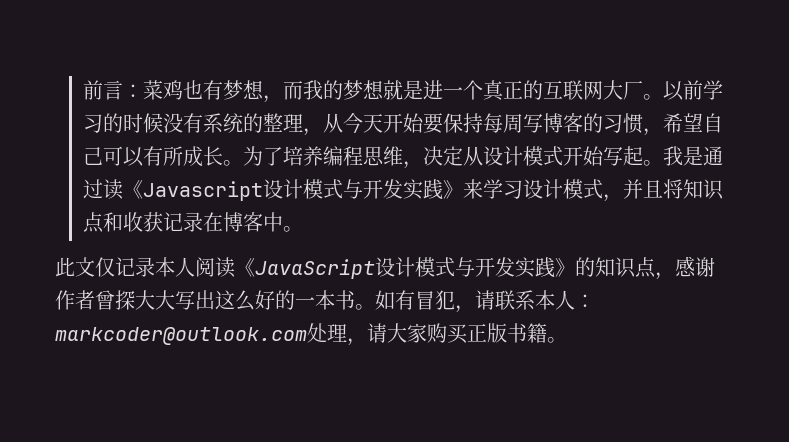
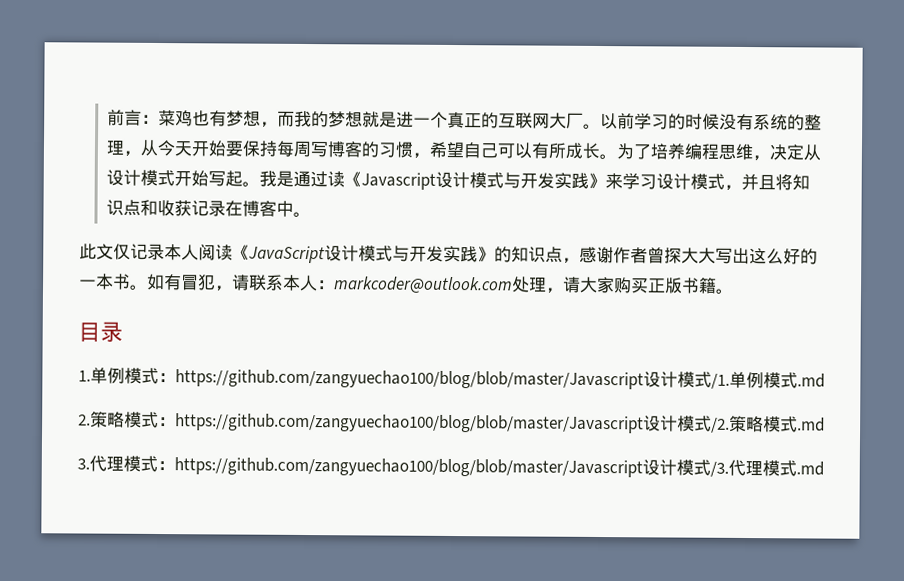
(567, 340) none -> [78,321,123,343] [78,367,825,390] [78,411,825,434] [77,455,824,478] // 目录 // 1.单例模式：https://github.com/zangyuechao100/blog/blob/master/Javascript设计模式/1.单例模式.md // 2.策略模式：https://github.com/zangyuechao100/blog/blob/master/Javascript设计模式/2.策略模式.md // 3.代理模式：https://github.com/zangyuechao100/blog/blob/master/Javascript设计模式/3.代理模式.md

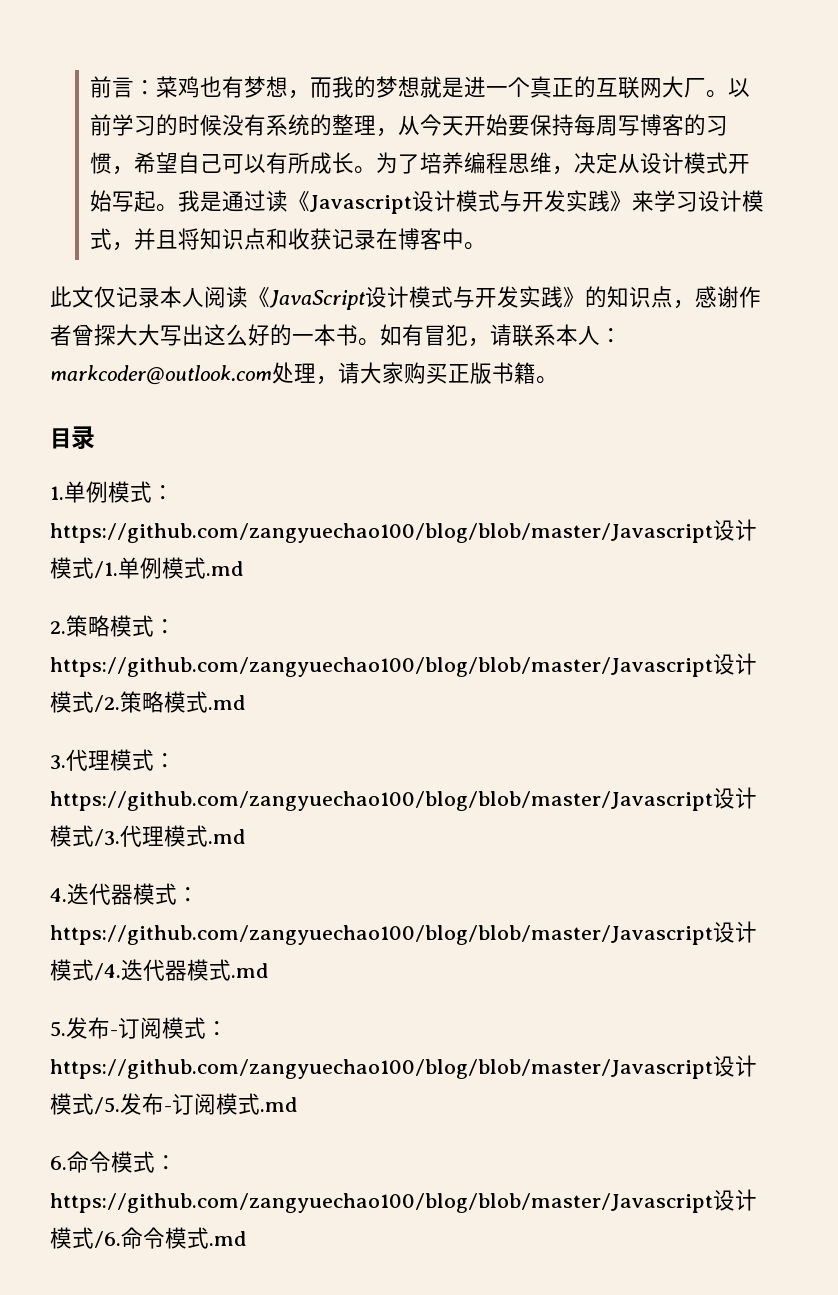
(824, 468) none -> [50,883,199,905] [50,921,757,945] [50,959,269,981] [50,1017,228,1039] [50,1055,757,1079] [50,1093,298,1115] [50,1151,177,1173] [50,1189,757,1213] [50,1227,247,1249] // 4.迭代器模式：https://github.com/zangyuechao100/blog/blob/master/Javascript设计模式/4.迭代器模式.md // 5.发布-订阅模式：https://github.com/zangyuechao100/blog/blob/master/Javascript设计模式/5.发布-订阅模式.md // 6.命令模式：https://github.com/zangyuechao100/blog/blob/master/Javascript设计模式/6.命令模式.md

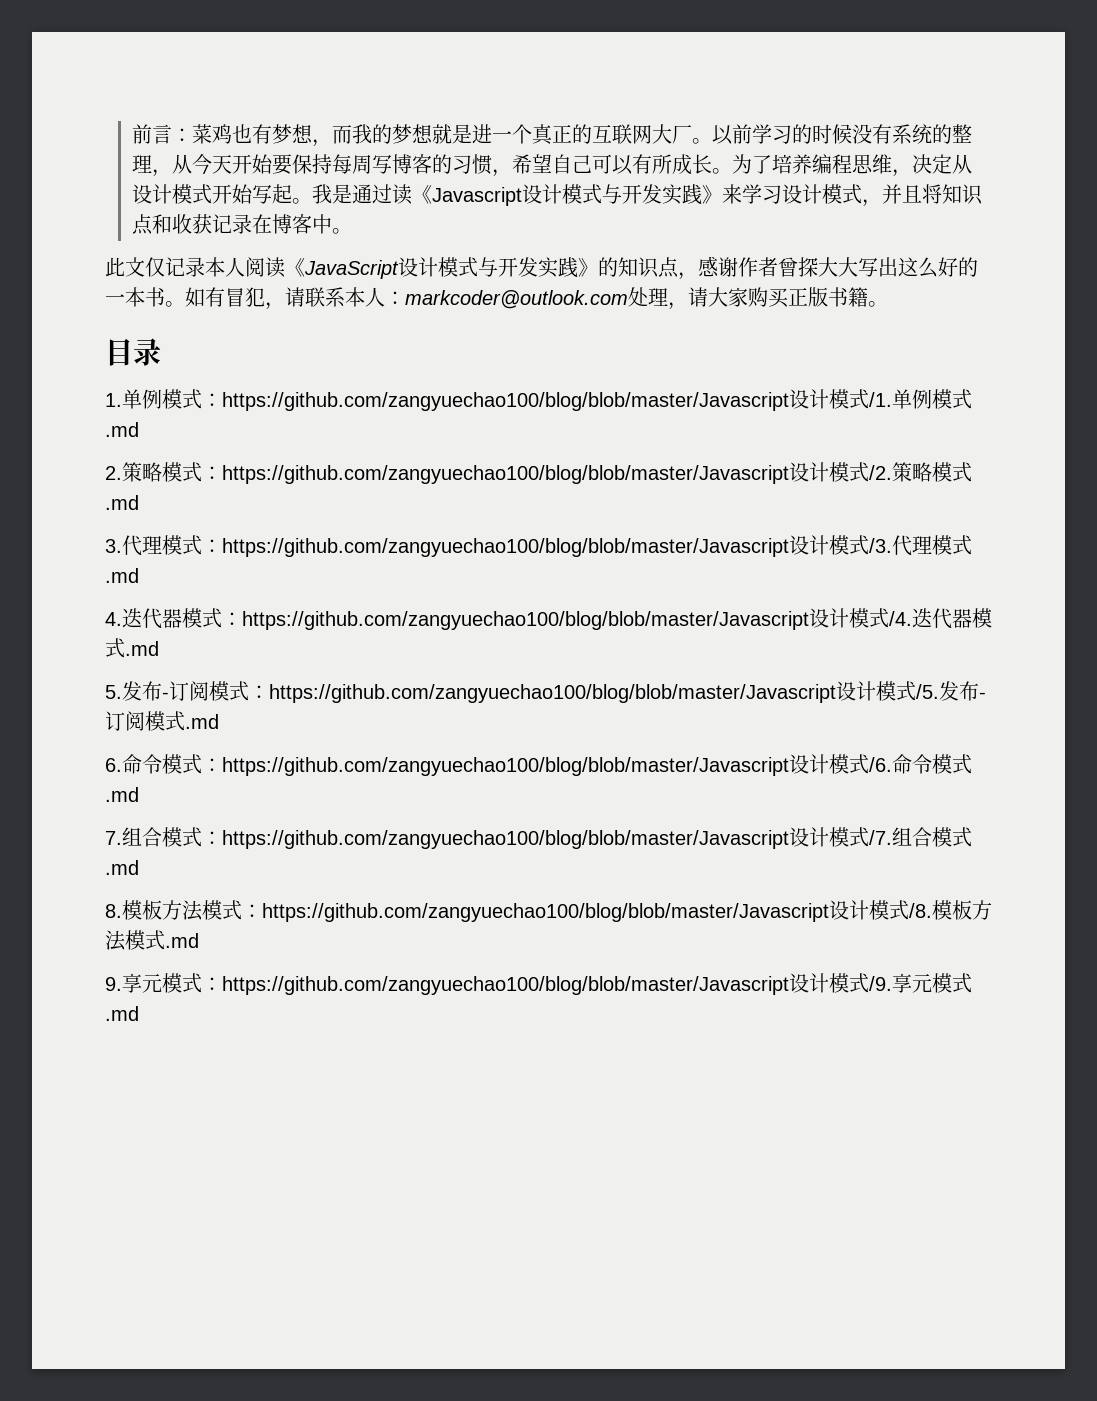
(247, 1238) none -> [105,827,972,849] [105,860,139,875] [105,900,992,922] [105,930,199,951] [105,973,972,995] [105,1006,139,1021] // 7.组合模式：https://github.com/zangyuechao100/blog/blob/master/Javascript设计模式/7.组合模式.md // 8.模板方法模式：https://github.com/zangyuechao100/blog/blob/master/Javascript设计模式/8.模板方法模式.md // 9.享元模式：https://github.com/zangyuechao100/blog/blob/master/Javascript设计模式/9.享元模式.md

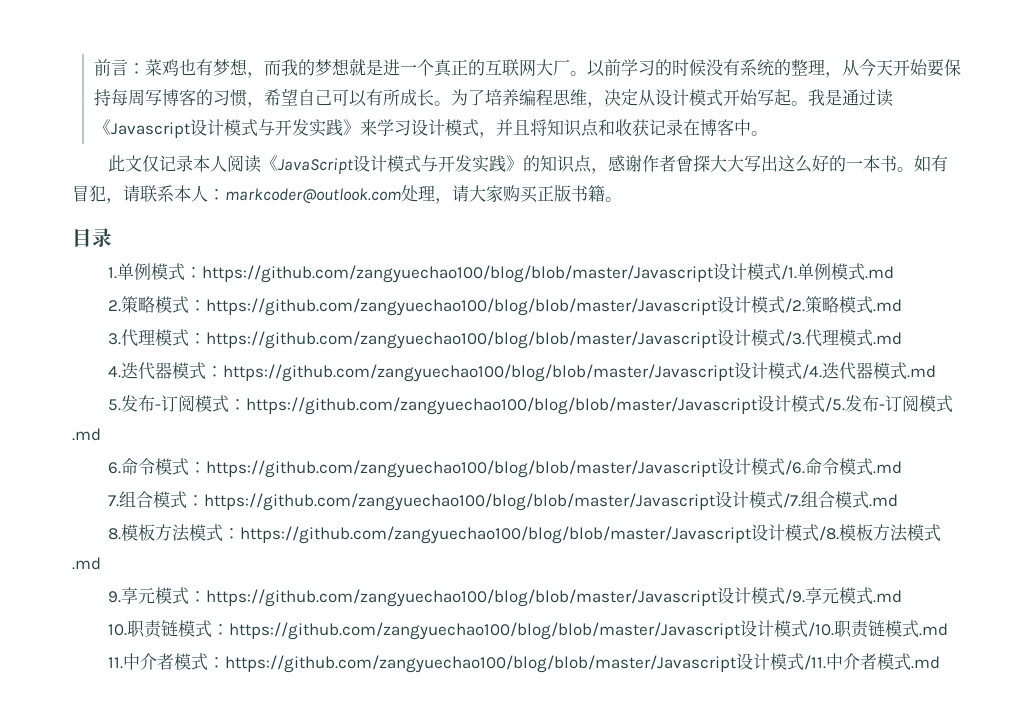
(139, 1013) none -> [108,620,949,640] [108,653,941,673] // 10.职责链模式：https://github.com/zangyuechao100/blog/blob/master/Javascript设计模式/10.职责链模式.md // 11.中介者模式：https://github.com/zangyuechao100/blog/blob/master/Javascript设计模式/11.中介者模式.md

